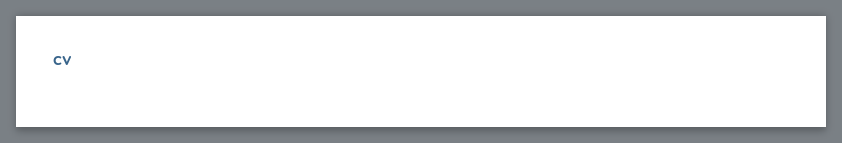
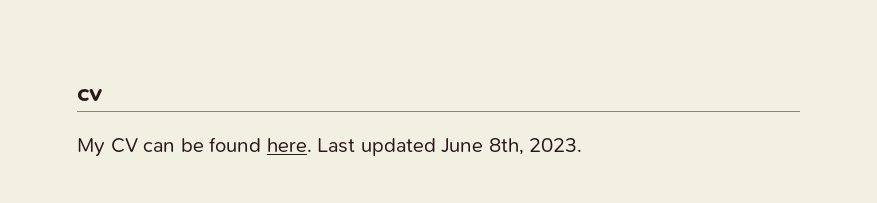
(72, 60) none -> [77,137,583,157] // My CV can be found here. Last updated June 8th, 2023.

